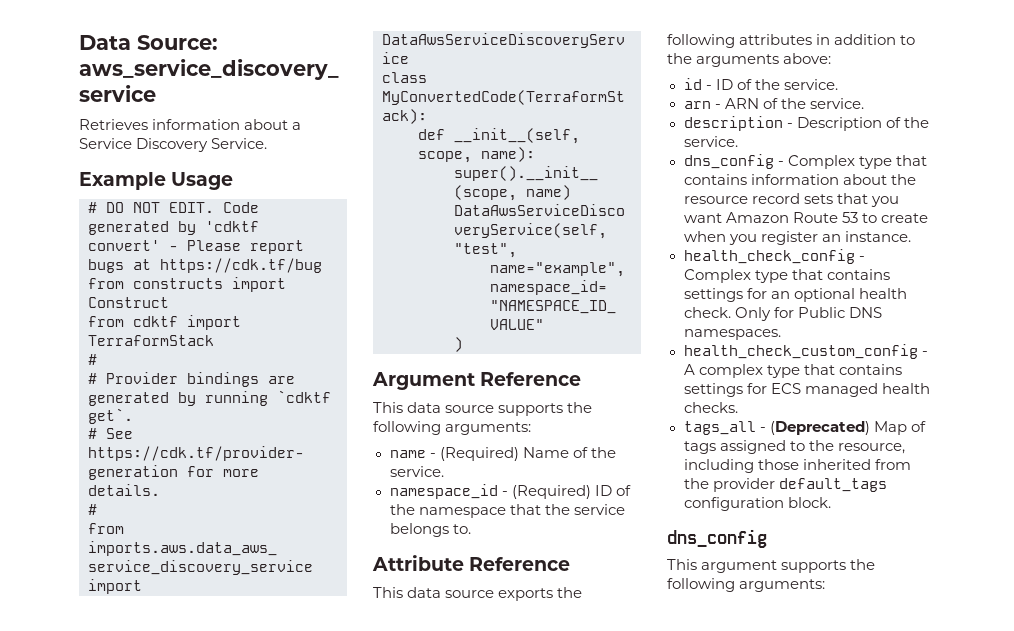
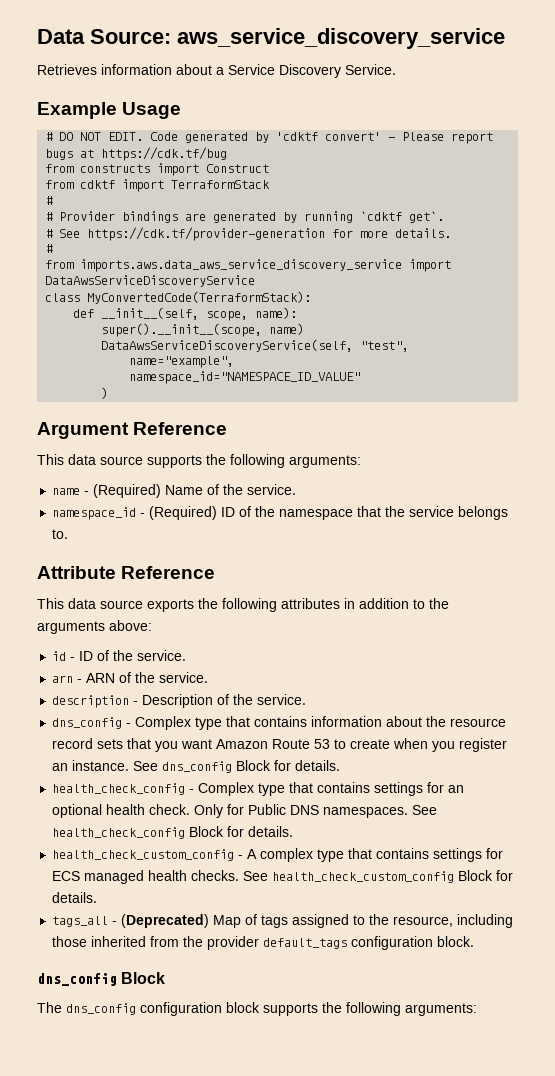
(911, 236) none -> [133,760,341,773] See dns_config Block for details.
(781, 334) none -> [412,805,438,815] [52,826,294,839] See health_check_config Block for details.
(738, 407) none -> [243,870,514,883] [52,892,98,903] See health_check_custom_config Block for details.
[667,559,778,573] // This argument -> [121,972,166,984] [37,1002,260,1016] Block // The dns_config configuration block

